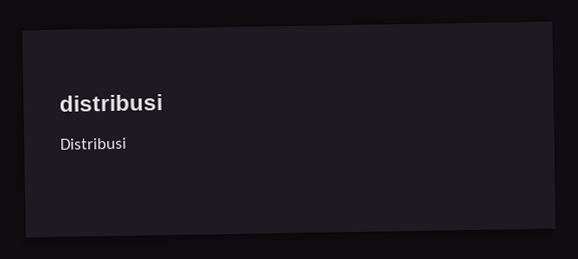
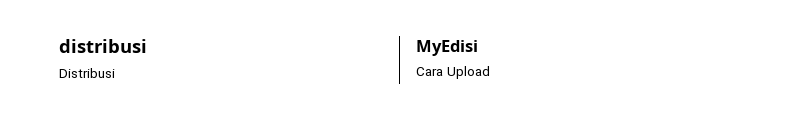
(127, 143) none -> [416,40,478,56] [416,66,490,79] // MyEdisi // Cara Upload

